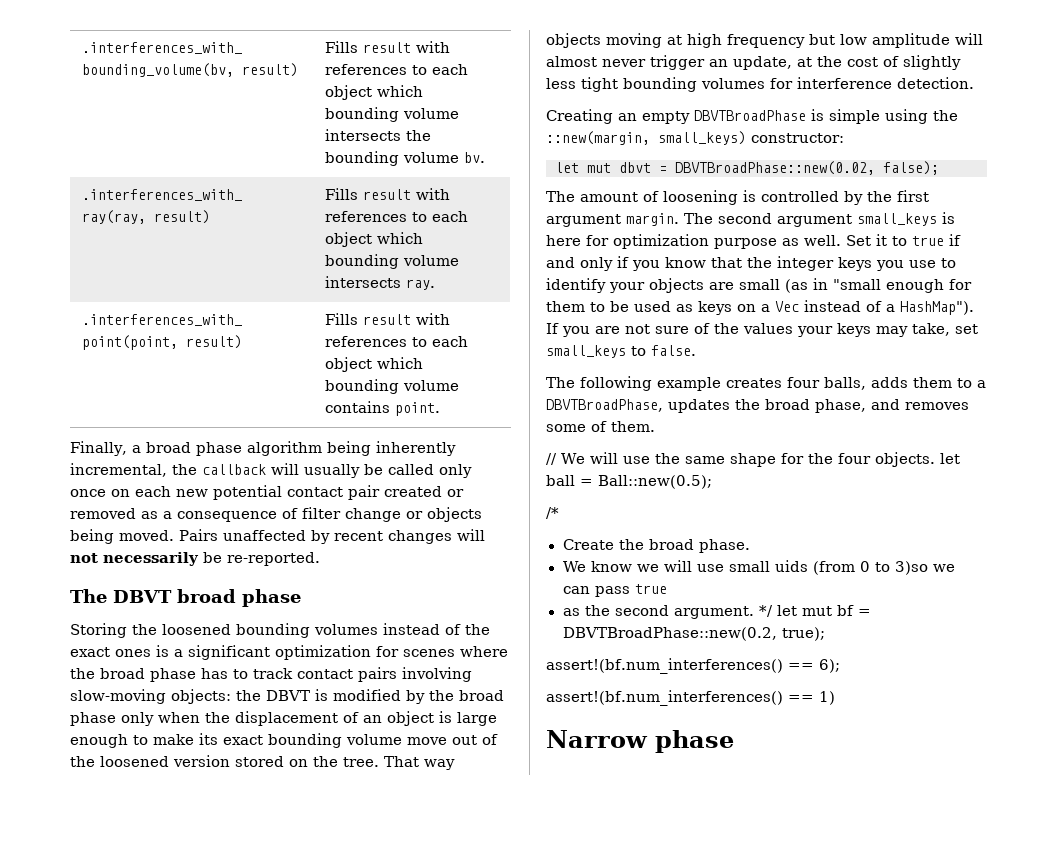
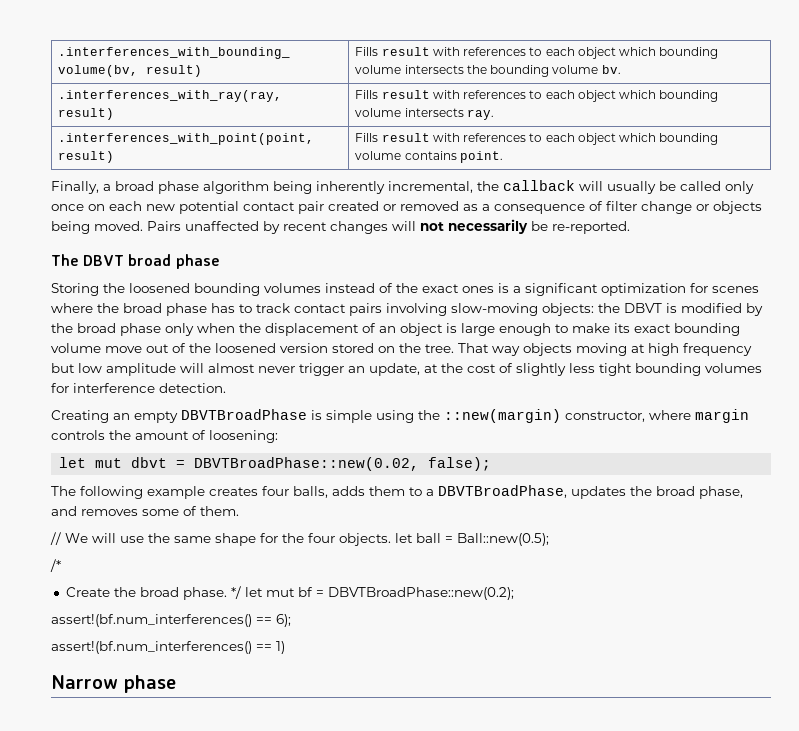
[546,131,844,145] ::new(margin, small_keys) constructor: -> [444,409,749,423] [51,430,278,443] ::new(margin) constructor, where margin controls the amount of loosening:
[546,190,929,205] [546,212,955,227] [546,234,961,249] [546,256,956,271] [546,278,972,293] [546,300,974,315] [546,323,978,337] [546,345,696,358] // The amount of loosening is controlled by the first argument margin. The second argument small_keys is here for optimization purpose as well. Set it to true if and only if you know that the integer keys you use to identify your objects are small (as in "small enough for them to be used as keys on a Vec instead of a HashMap"). If you are not sure of the values your keys may take, set small_keys to false. -> (492, 464) none
[562,560,956,575] [562,584,667,597] [562,605,754,619] // We know we will use small uids (from 0 to 3)so we can pass true // as the second argument. -> (227, 593) none
[562,627,825,641] DBVTBroadPhase::new(0.2, true); -> [327,587,514,600] DBVTBroadPhase::new(0.2);

